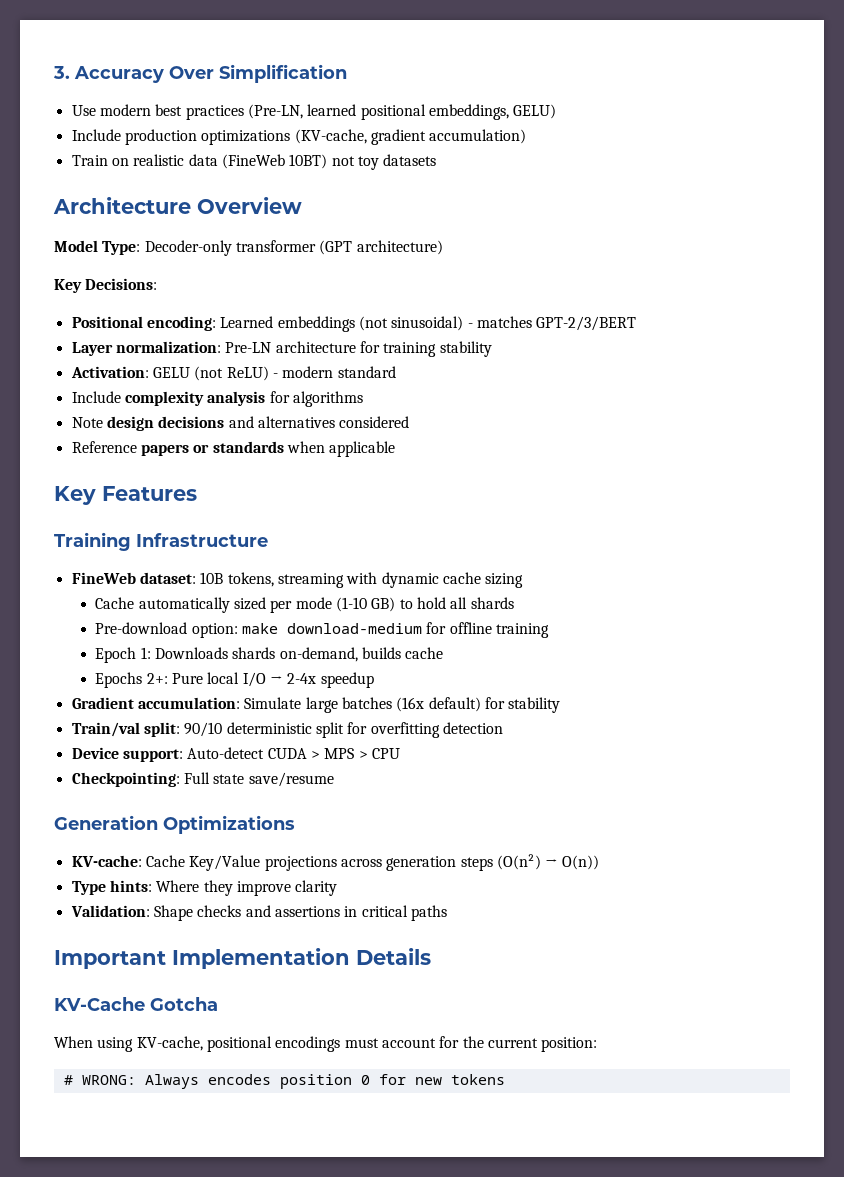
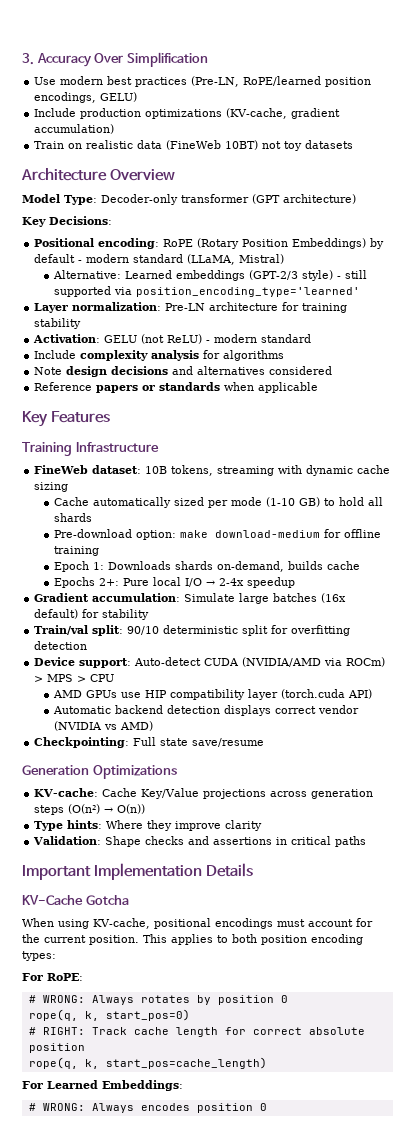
[307,104,509,120] learned positional embeddings, -> [243,76,372,87] [34,92,97,103] RoPE/learned position encodings,
[220,316,637,332] Learned embeddings (not sinusoidal) - matches GPT-2/3/BERT -> [163,238,385,249] [34,254,285,265] [52,270,367,281] [53,286,360,297] RoPE (Rotary Position Embeddings) by default - modern standard (LLaMA, Mistral) // Alternative: Learned embeddings (GPT-2/3 style) - still supported via position_encoding_type='learned'
(307, 753) none -> [242,657,386,667] (NVIDIA/AMD via ROCm)
(400, 753) none -> [52,689,372,700] [52,705,359,716] [53,721,153,731] // AMD GPUs use HIP compatibility layer (torch.cuda API) // Automatic backend detection displays correct vendor (NVIDIA vs AMD)
[541,1037,598,1052] position: -> [89,934,363,945] [22,951,56,961] [22,973,83,981] [28,995,288,1005] [28,1009,190,1021] [28,1027,365,1037] [28,1043,85,1053] [28,1057,267,1069] [22,1080,183,1091] position. This applies to both position encoding types: // For RoPE: // # WRONG: Always rotates by position 0 // rope(q, k, start_pos=0) // # RIGHT: Track cache length for correct absolute position // rope(q, k, start_pos=cache_length) // For Learned Embeddings:
[378,1074,505,1085] for new tokens -> (267, 1107) none

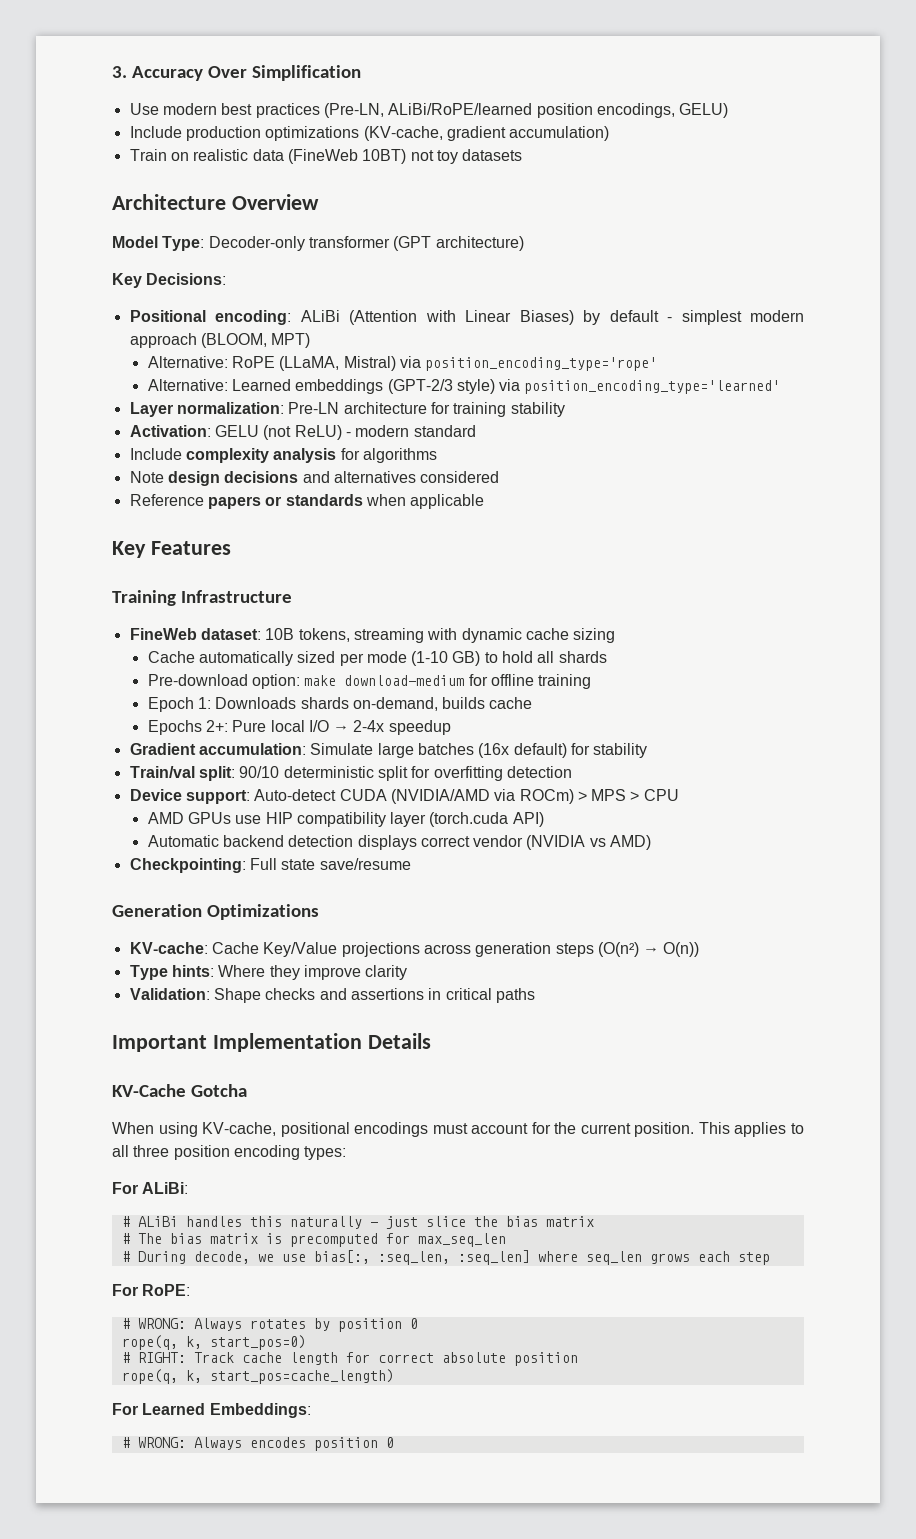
[243,76,322,86] RoPE/learned -> [388,103,533,115] ALiBi/RoPE/learned
[163,238,385,249] [34,254,184,263] RoPE (Rotary Position Embeddings) by default - modern standard -> [300,310,805,325] [129,333,311,348] [147,356,275,368] ALiBi (Attention with Linear Biases) by default - simplest modern approach (BLOOM, MPT) // Alternative: RoPE
(285, 259) none -> [399,356,658,371] via position_encoding_type='rope'
[336,270,367,279] [53,286,111,297] - still supported -> (495, 386) none
[232,934,257,943] both -> [112,1145,170,1157] all three
(56, 956) none -> [112,1182,189,1194] [121,1216,594,1229] [121,1233,506,1247] [121,1250,770,1265] // For ALiBi: // # ALiBi handles this naturally - just slice the bias matrix // # The bias matrix is precomputed for max_seq_len // # During decode, we use bias[:, :seq_len, :seq_len] where seq_len grows each step

